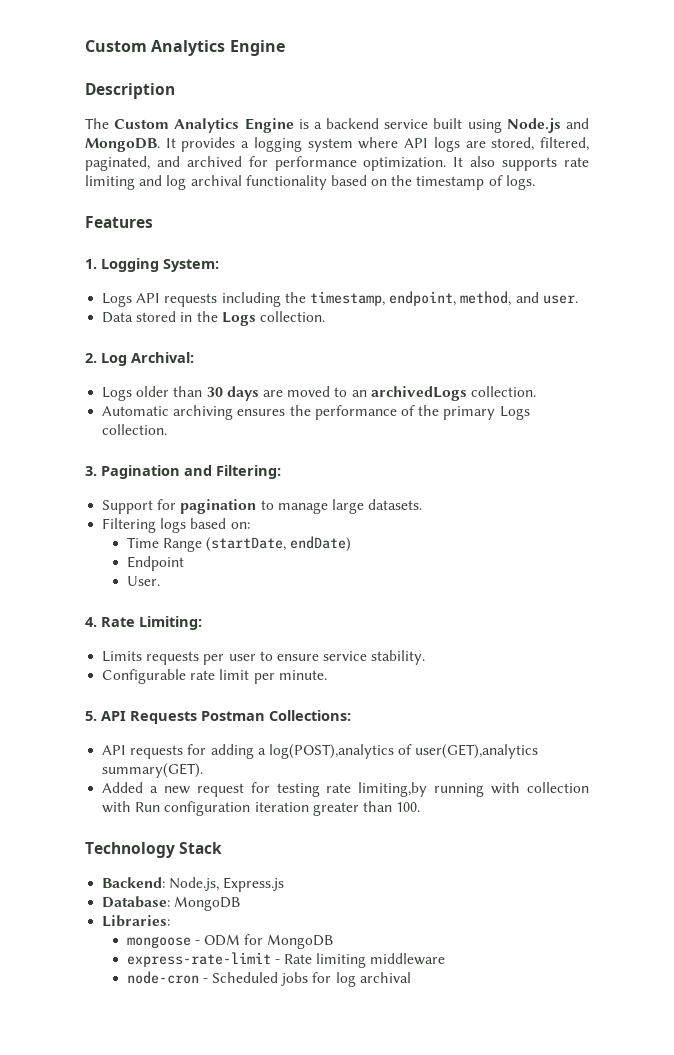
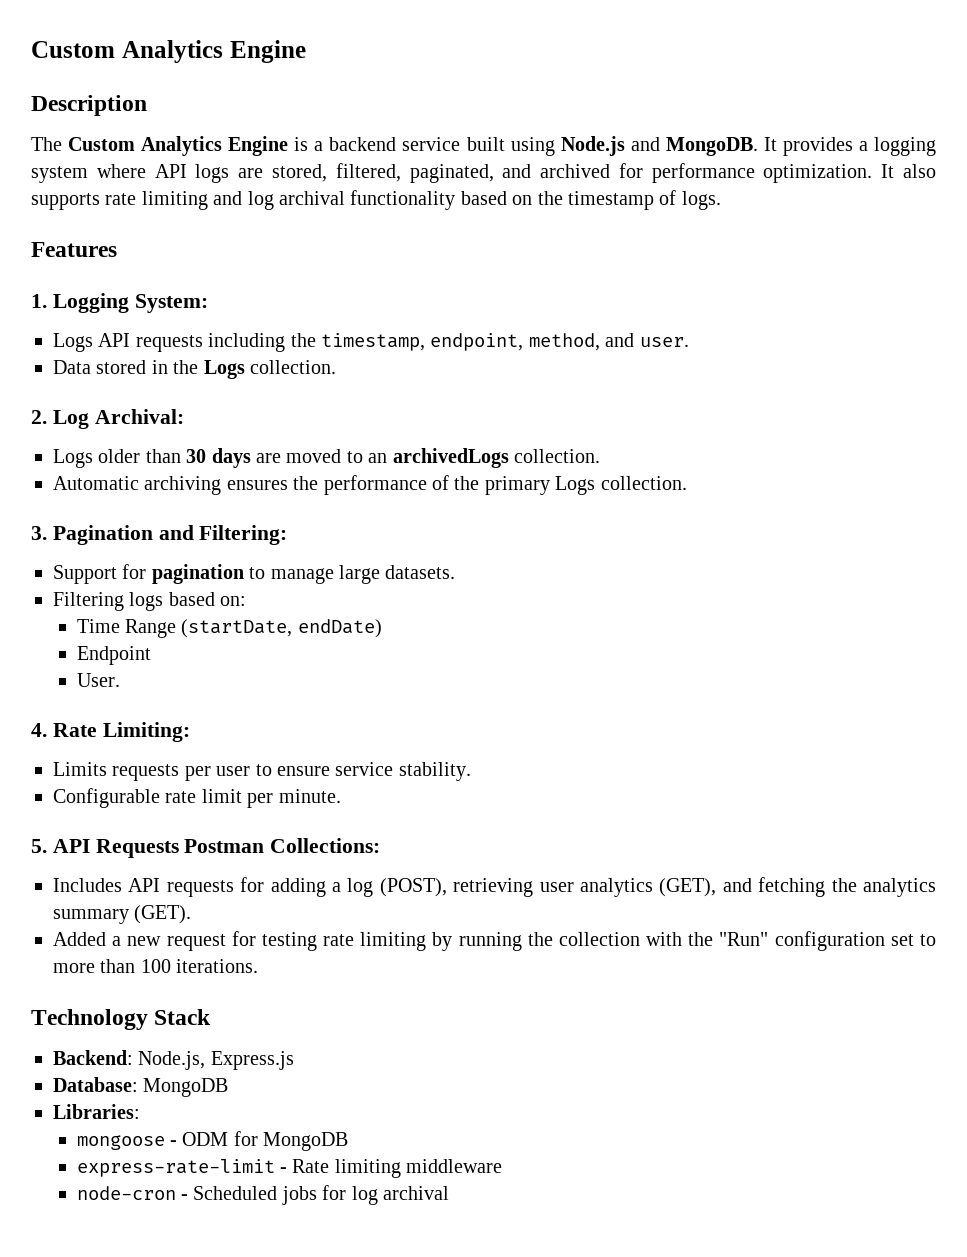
(351, 715) none -> [53,878,122,892] Includes
[268,744,539,759] [102,763,204,778] log(POST),analytics of user(GET),analytics summary(GET). -> [347,877,936,897] [53,905,192,924] log (POST), retrieving user analytics (GET), and fetching the analytics summary (GET).
[358,782,589,797] [102,801,421,816] limiting,by running with collection with Run configuration iteration greater than 100. -> [360,931,936,951] [53,959,259,973] limiting by running the collection with the "Run" configuration set to more than 100 iterations.

